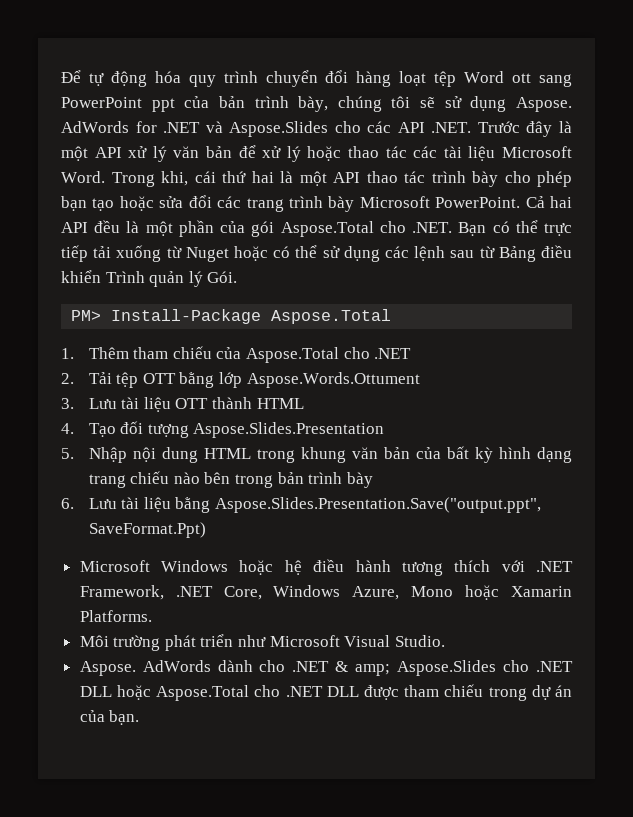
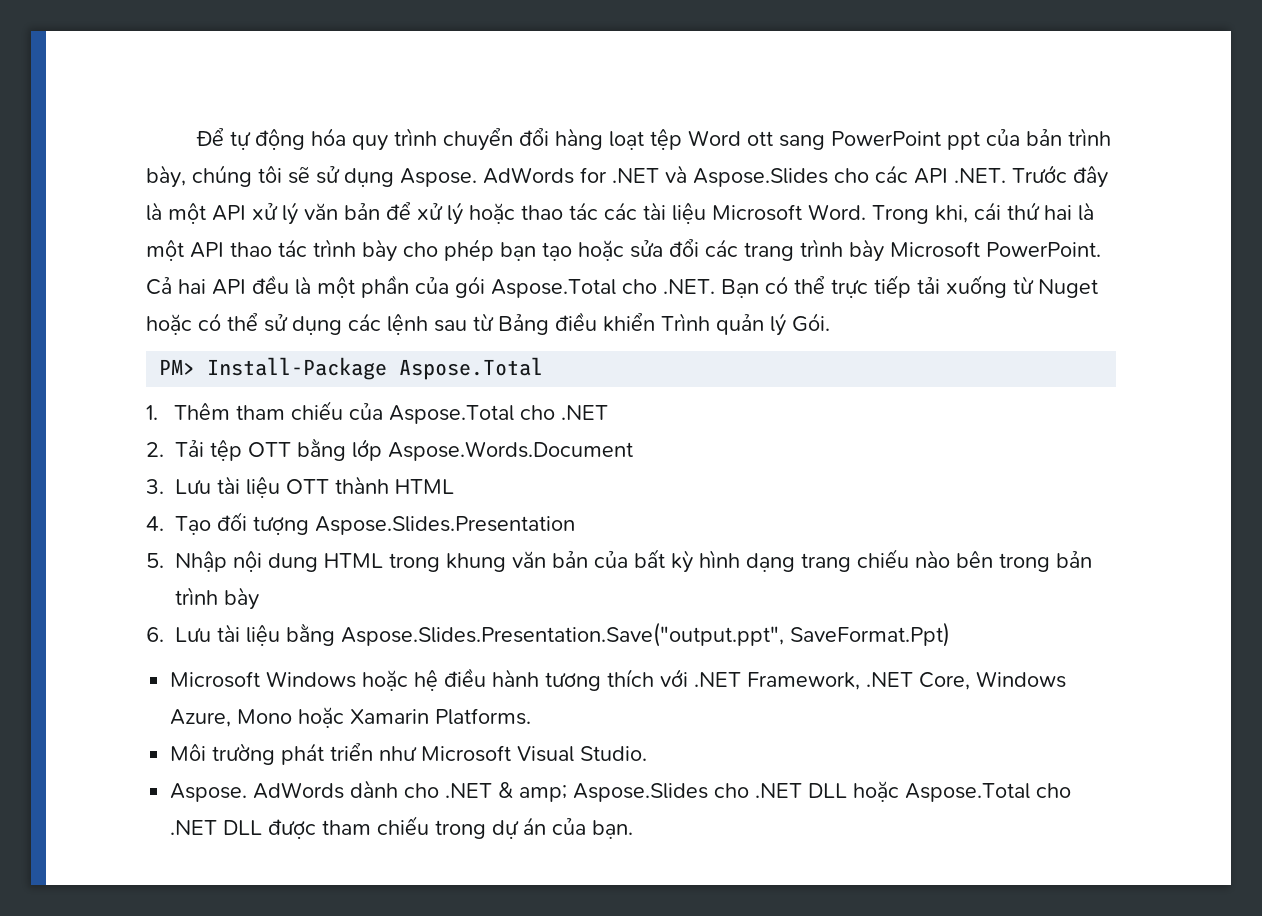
[246,372,420,388] Aspose.Words.Ottument -> [388,441,633,461] Aspose.Words.Document

